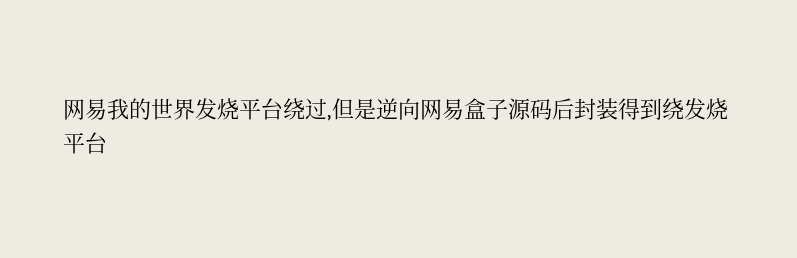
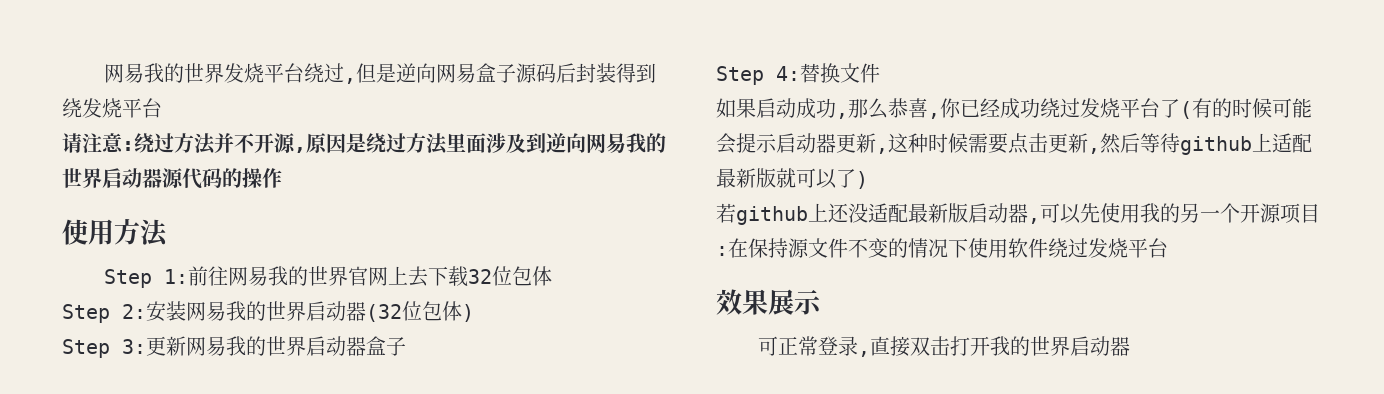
(107, 143) none -> [62,133,666,155] [62,168,282,189] [62,219,168,247] [103,266,552,288] [62,301,474,323] [62,336,406,358] [716,63,880,85] [716,98,1312,119] [716,133,1312,155] [716,168,868,189] [716,203,1320,225] [716,238,1168,258] [716,289,822,315] [757,336,1130,357] // 请注意:绕过方法并不开源,原因是绕过方法里面涉及到逆向网易我的世界启动器源代码的操作 // 使用方法 // Step 1:前往网易我的世界官网上去下载32位包体 // Step 2:安装网易我的世界启动器(32位包体) // Step 3:更新网易我的世界启动器盒子 // Step 4:替换文件 // 如果启动成功,那么恭喜,你已经成功绕过发烧平台了(有的时候可能会提示启动器更新,这种时候需要点击更新,然后等待github上适配最新版就可以了) // 若github上还没适配最新版启动器,可以先使用我的另一个开源项目:在保持源文件不变的情况下使用软件绕过发烧平台 // 效果展示 // 可正常登录,直接双击打开我的世界启动器

